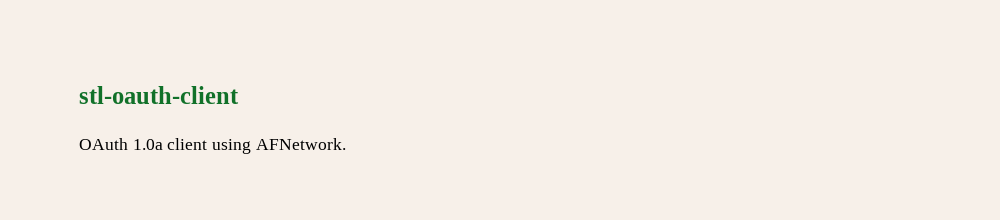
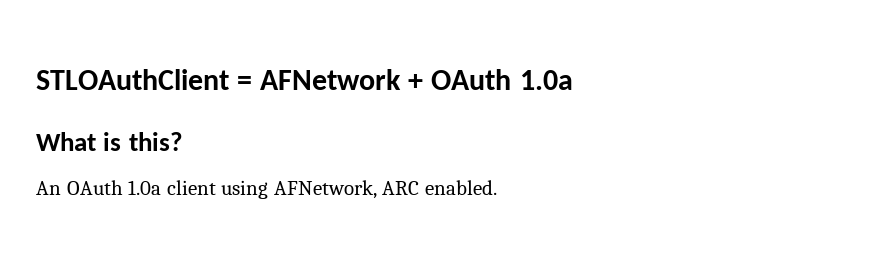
[79,86,239,104] stl-oauth-client // -> [36,69,573,90] [36,132,183,151] [36,181,61,195] STLOAuthClient = AFNetwork + OAuth 1.0a // What is this? // An
[255,138,346,150] AFNetwork. -> [273,180,497,199] AFNetwork, ARC enabled.

